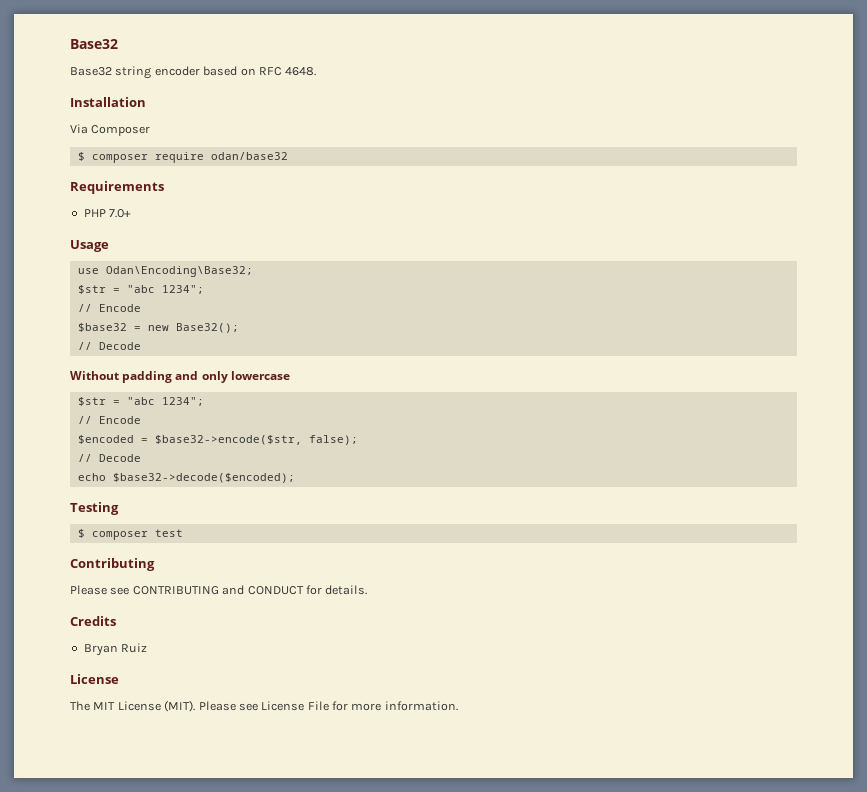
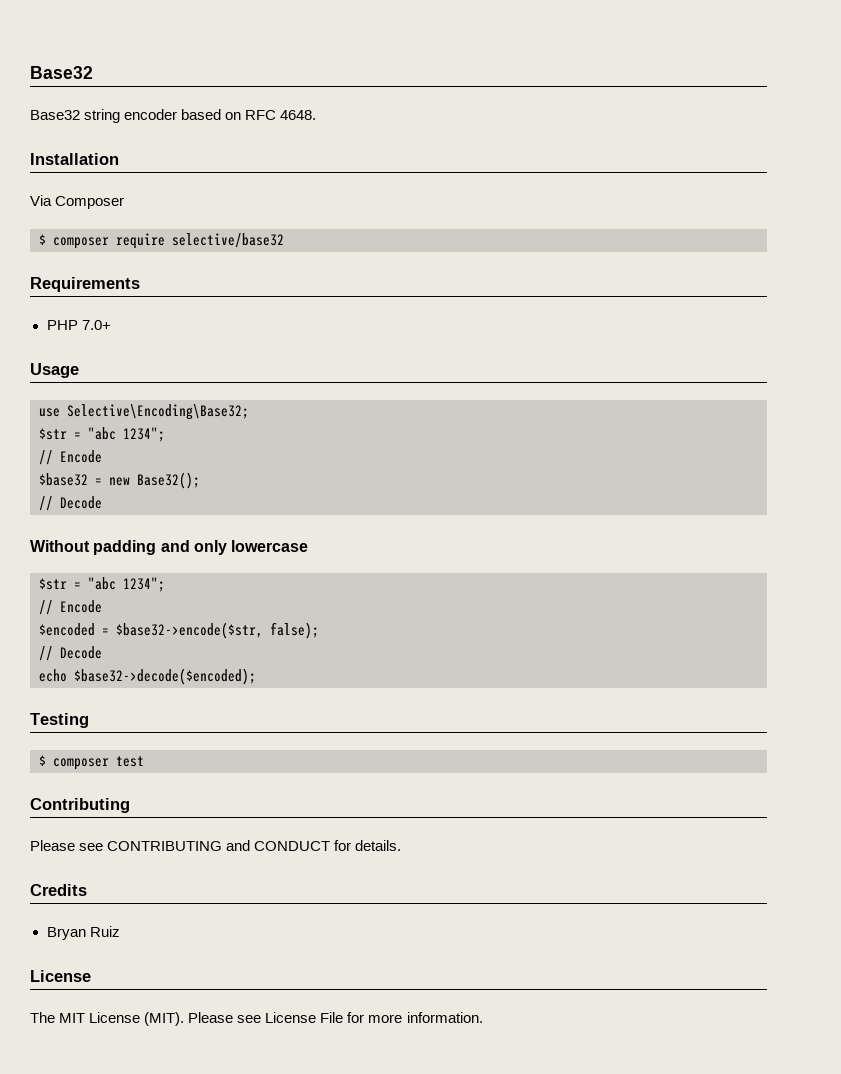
[210,152,288,160] odan/base32 -> [172,233,284,248] selective/base32
[105,266,253,277] Odan\Encoding\Base32; -> [67,404,249,420] Selective\Encoding\Base32;

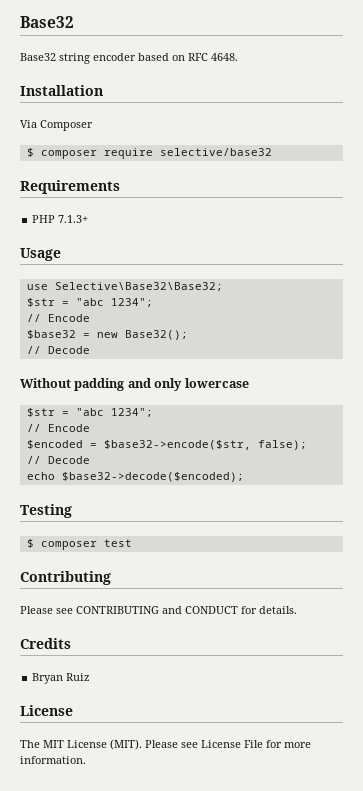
[81,320,111,330] 7.0+ -> [58,215,89,223] 7.1.3+
[67,404,249,420] Selective\Encoding\Base32; -> [54,282,223,291] Selective\Base32\Base32;

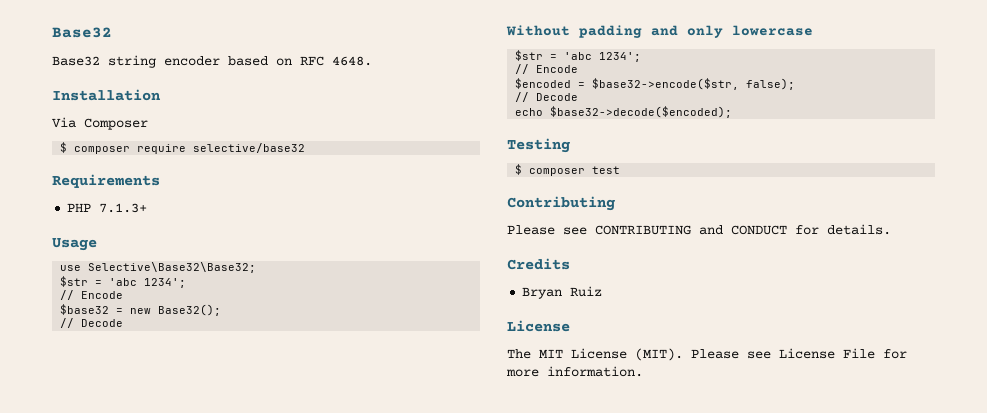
[75,298,153,307] "abc 1234"; -> [109,278,187,288] 'abc 1234';
[75,408,153,417] "abc 1234"; -> [564,52,642,62] 'abc 1234';

